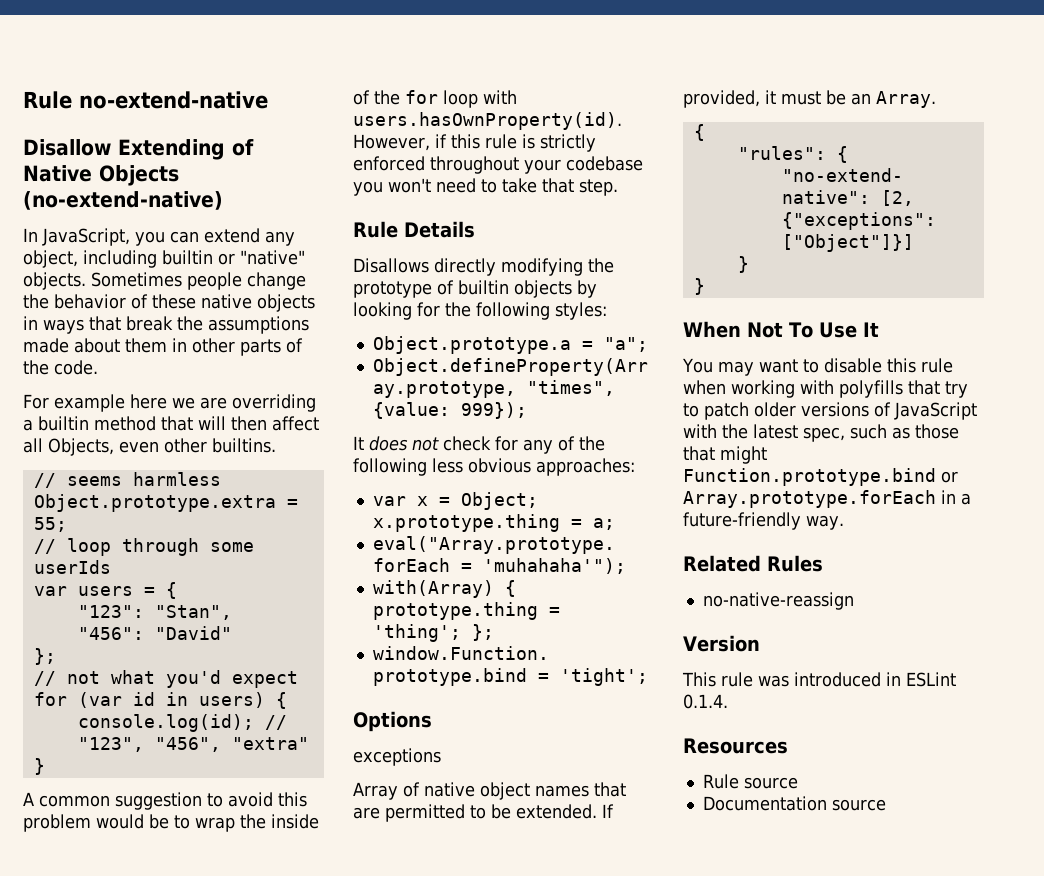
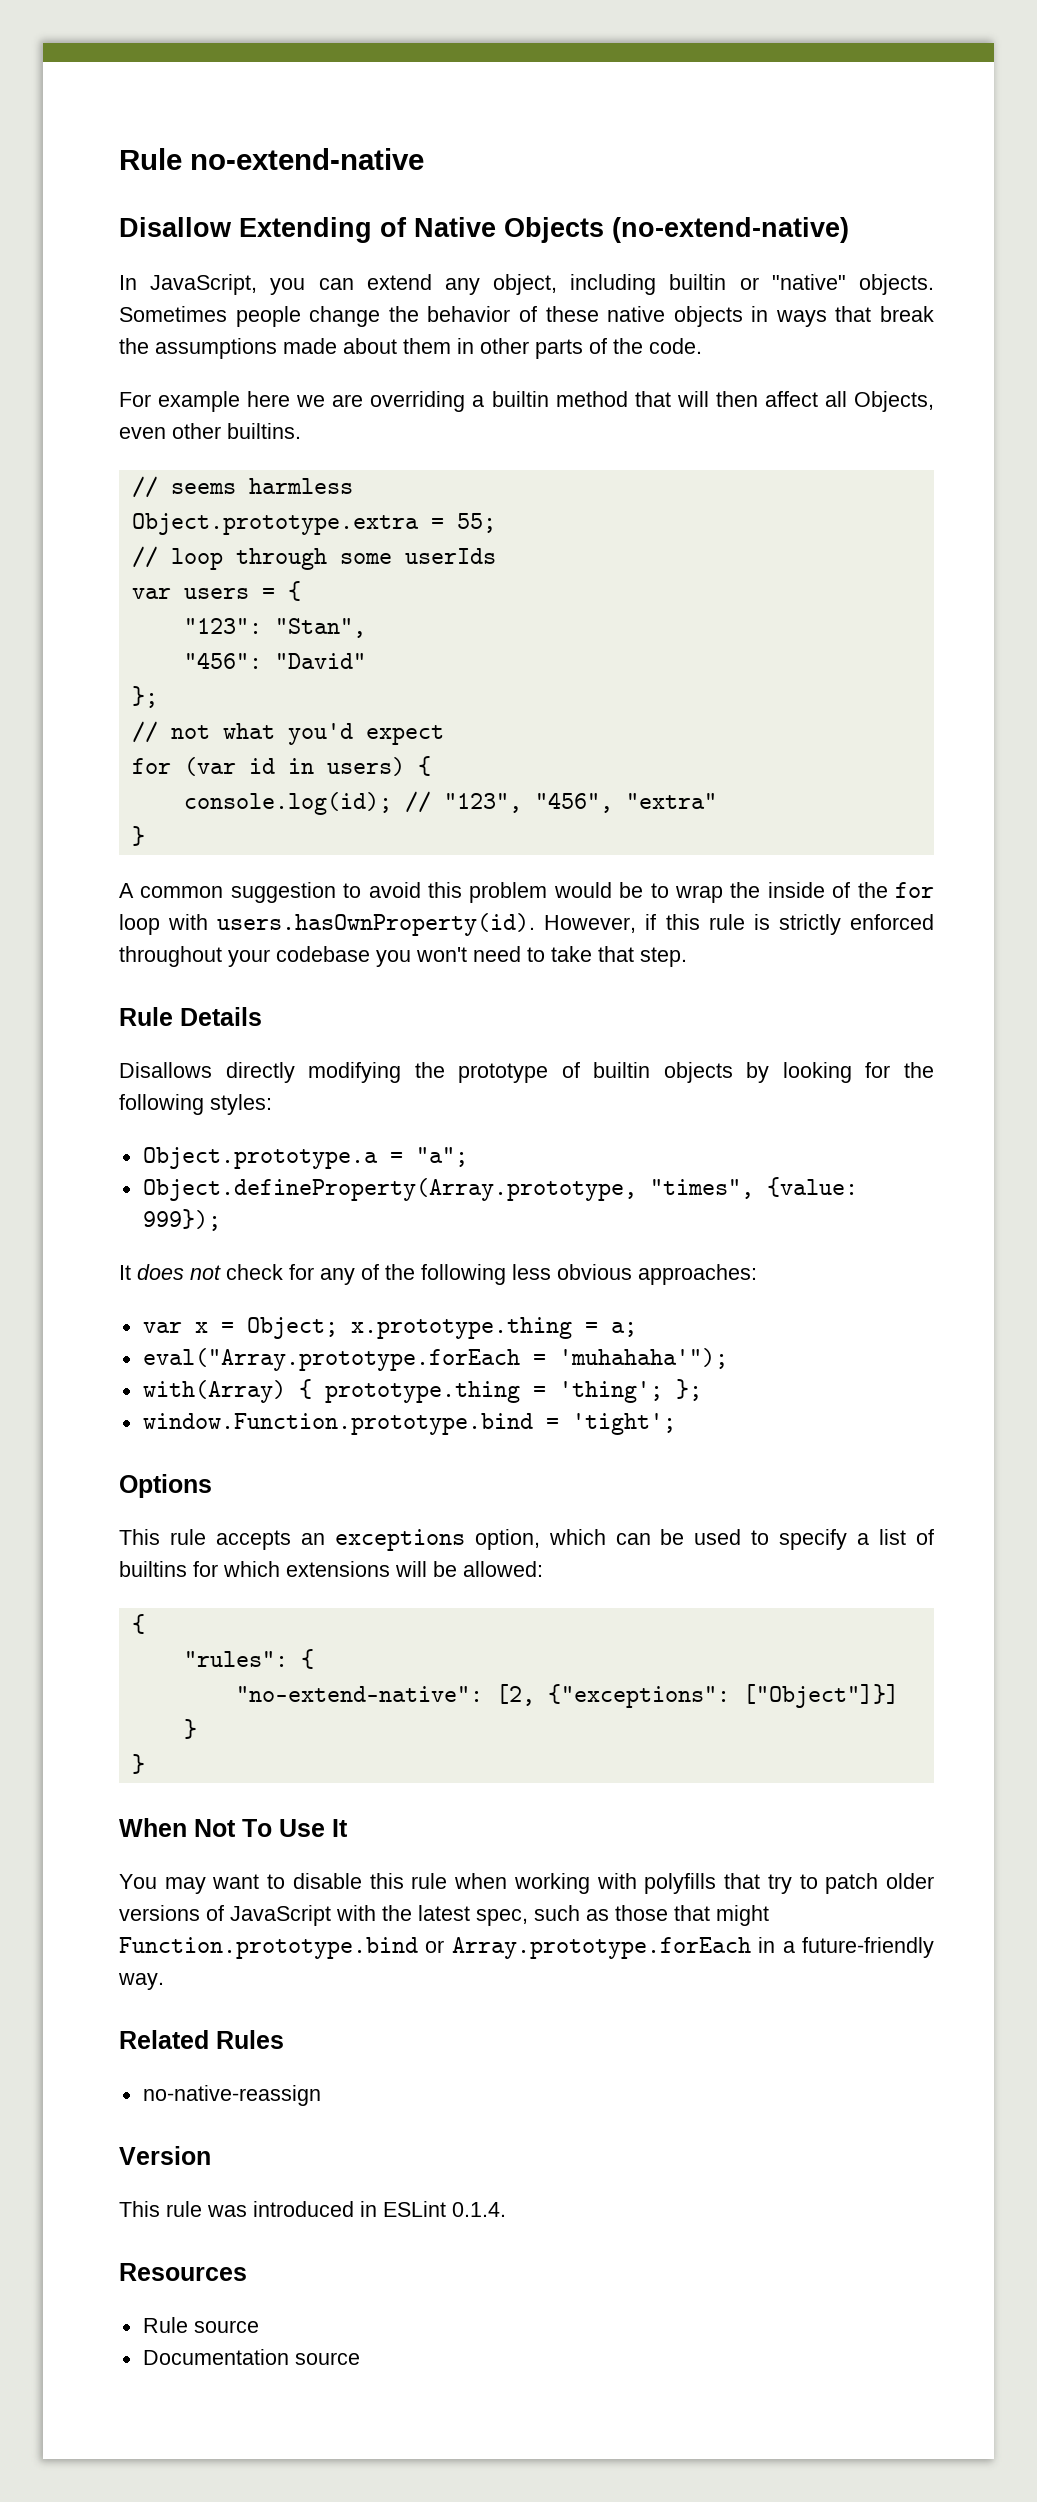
[353,748,441,766] [353,782,626,800] [353,804,614,822] [683,90,936,108] exceptions // Array of native object names that are permitted to be extended. If provided, it must be an Array. -> [119,1529,935,1551] [119,1561,543,1577] This rule accepts an exceptions option, which can be used to specify a list of builtins for which extensions will be allowed:

